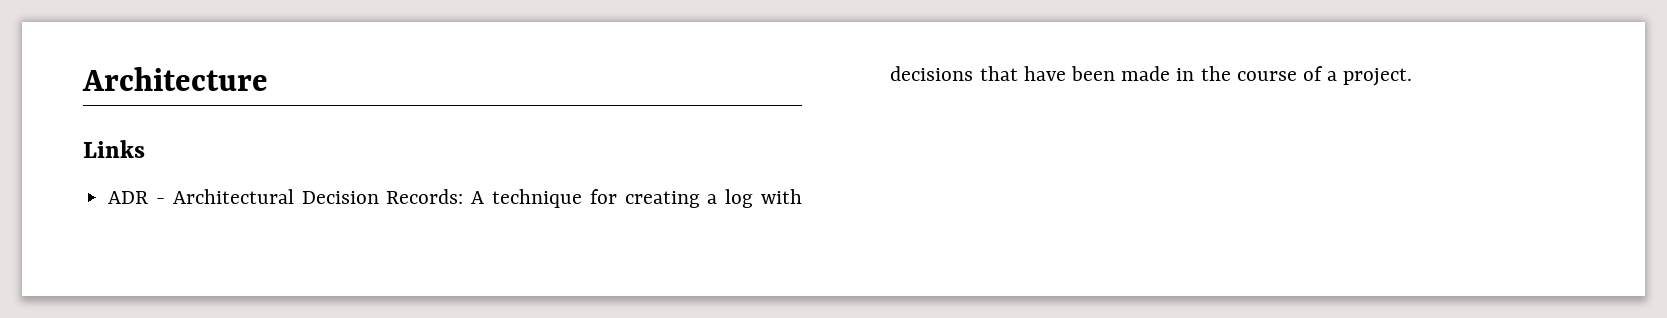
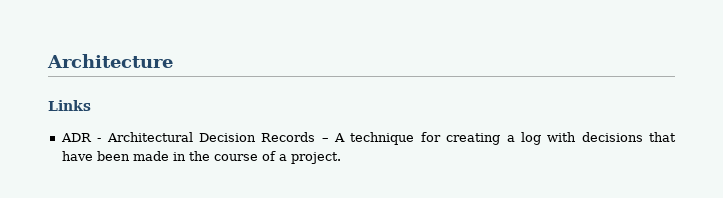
[386,189,464,204] Records: -> [261,132,329,142] Records –

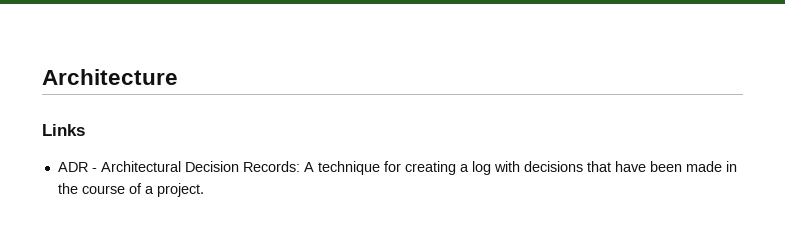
[261,132,329,142] Records – -> [242,161,300,172] Records:

